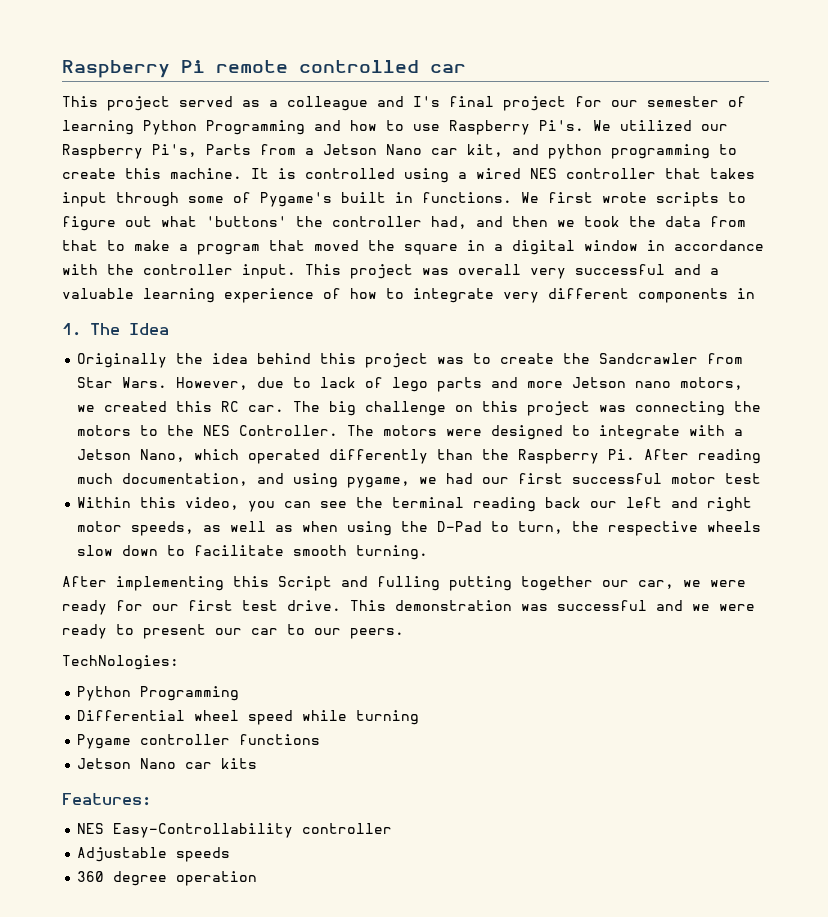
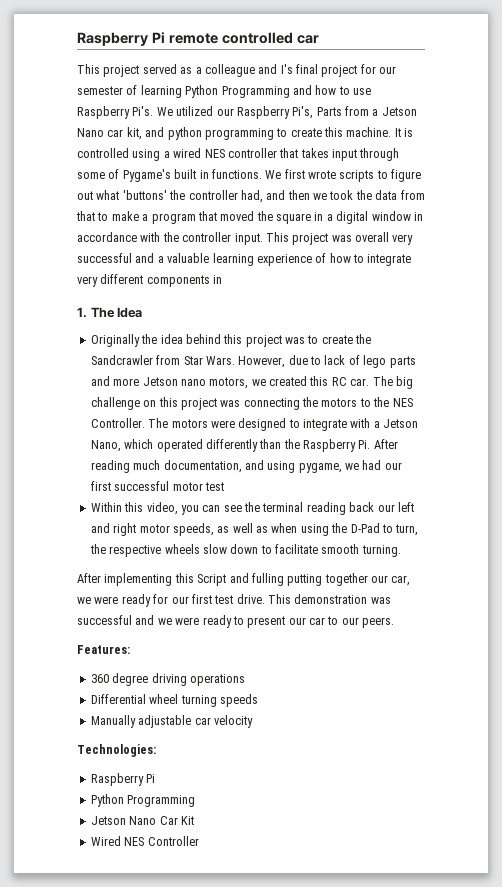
[62,655,179,670] [77,686,240,701] [77,710,420,725] [77,734,321,749] [77,758,258,769] [62,793,151,806] [77,823,393,838] [77,847,231,862] [77,871,258,886] TechNologies: // Python Programming // Differential wheel speed while turning // Pygame controller functions // Jetson Nano car kits // Features: // NES Easy-Controllability controller // Adjustable speeds // 360 degree operation -> [77,645,130,654] [90,673,245,686] [90,694,258,707] [90,715,253,728] [77,744,156,757] [90,773,156,786] [90,794,196,807] [90,816,194,825] [90,836,199,846] Features: // 360 degree driving operations // Differential wheel turning speeds // Manually adjustable car velocity // Technologies: // Raspberry Pi // Python Programming // Jetson Nano Car Kit // Wired NES Controller

